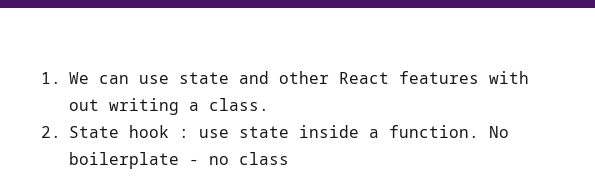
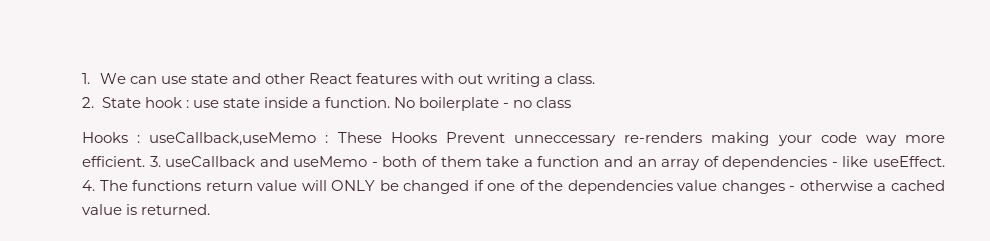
(289, 158) none -> [82,132,946,146] [82,156,945,170] [82,180,945,194] [82,204,211,215] // Hooks : useCallback,useMemo : These Hooks Prevent unneccessary re-renders making your code way more efficient. 3. useCallback and useMemo - both of them take a function and an array of dependencies - like useEffect. 4. The functions return value will ONLY be changed if one of the dependencies value changes - otherwise a cached value is returned.

